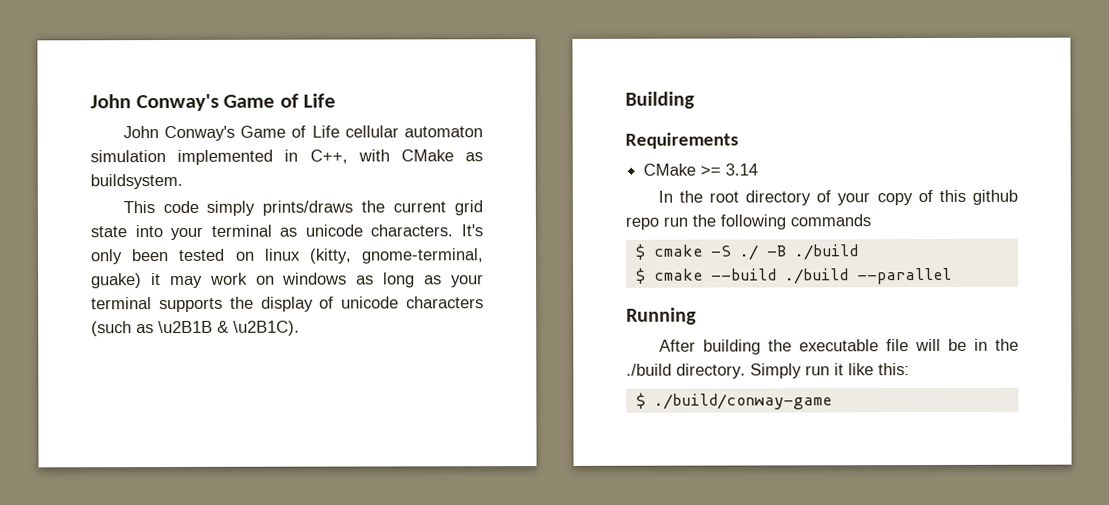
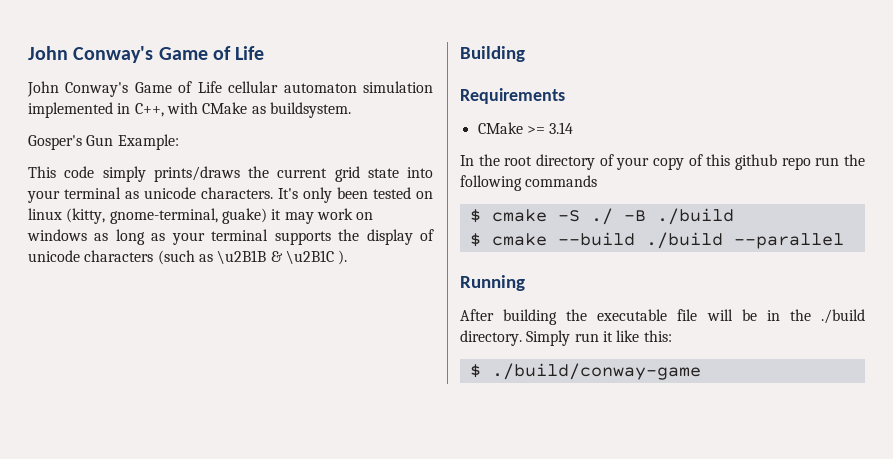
(183, 181) none -> [28,134,179,150] // Gosper's Gun Example:
[233,320,300,336] \u2B1C). -> [285,250,348,265] \u2B1C ).

